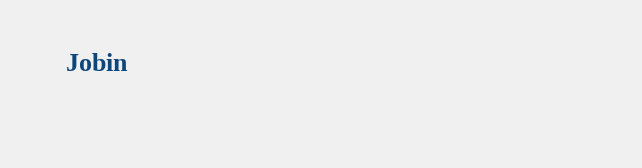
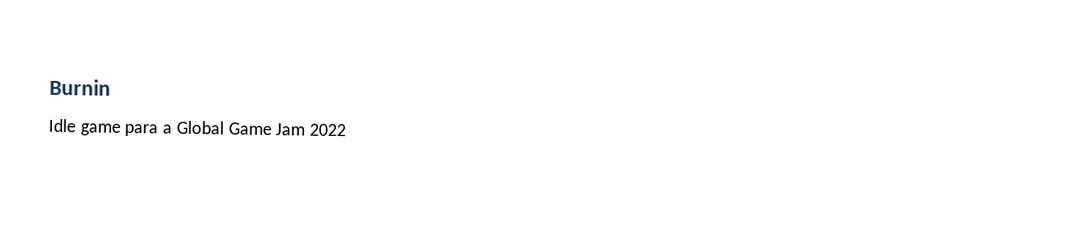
[66,53,128,71] Jobin -> [49,78,111,96] [48,118,347,137] Burnin // Idle game para a Global Game Jam 2022

